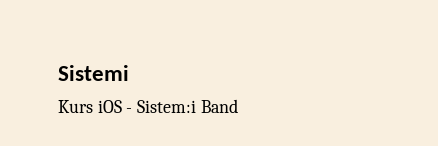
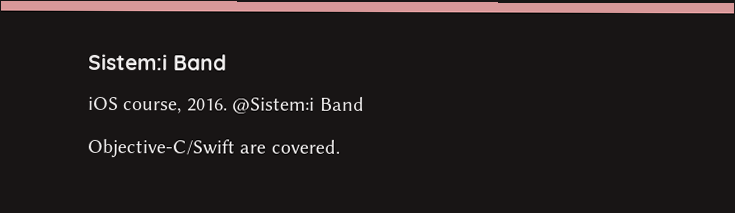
[58,65,129,81] [58,99,238,113] Sistemi // Kurs iOS - Sistem:i Band -> [88,53,227,71] [87,96,365,114] [87,138,340,159] Sistem:i Band // iOS course, 2016. @Sistem:i Band // Objective-C/Swift are covered.

